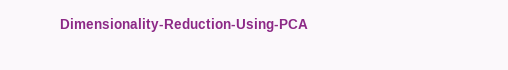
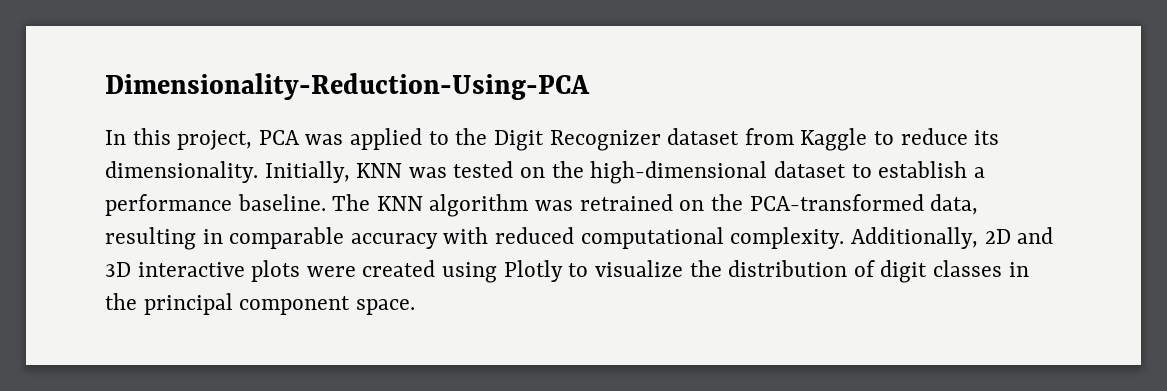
(308, 25) none -> [105,128,1000,151] [105,161,985,184] [105,194,979,217] [105,227,1054,250] [105,260,1029,283] [105,293,415,315] // In this project, PCA was applied to the Digit Recognizer dataset from Kaggle to reduce its dimensionality. Initially, KNN was tested on the high-dimensional dataset to establish a performance baseline. The KNN algorithm was retrained on the PCA-transformed data, resulting in comparable accuracy with reduced computational complexity. Additionally, 2D and 3D interactive plots were created using Plotly to visualize the distribution of digit classes in the principal component space.

